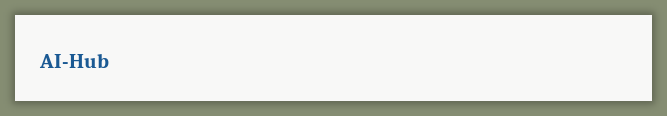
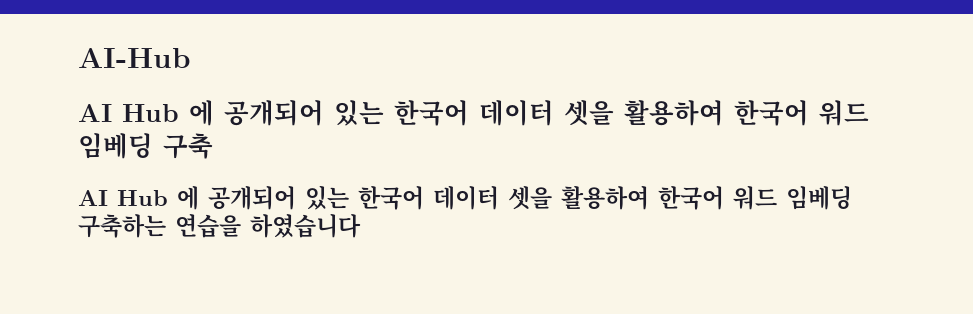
(109, 60) none -> [78,100,869,126] [78,133,213,159] [78,185,852,210] [78,214,361,238] // AI Hub 에 공개되어 있는 한국어 데이터 셋을 활용하여 한국어 워드 임베딩 구축 // AI Hub 에 공개되어 있는 한국어 데이터 셋을 활용하여 한국어 워드 임베딩 구축하는 연습을 하였습니다

